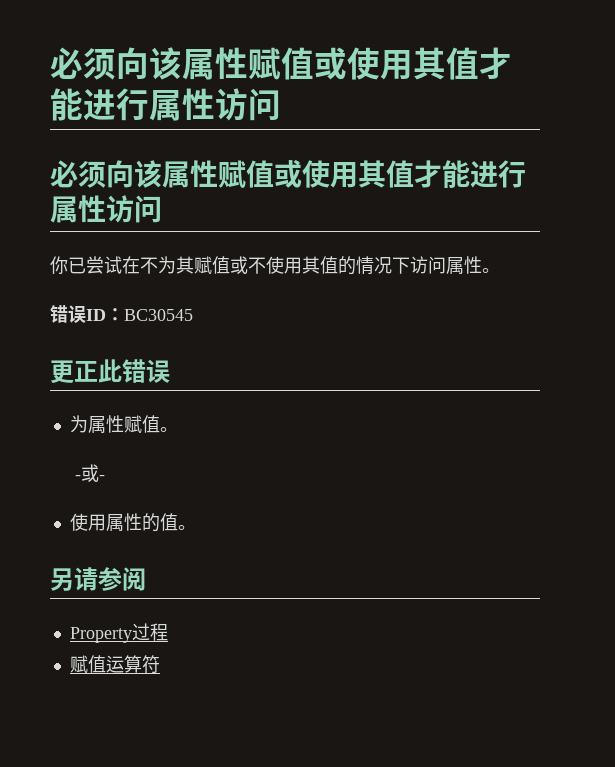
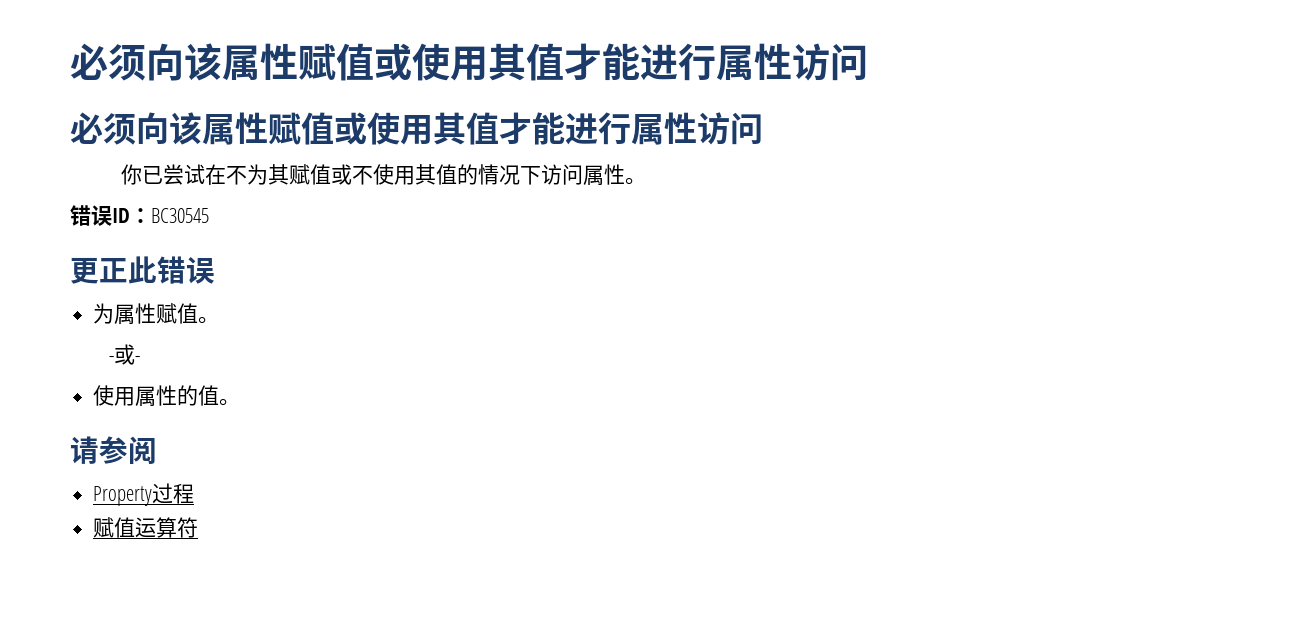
[50,568,74,591] 另 -> (241, 402) none

